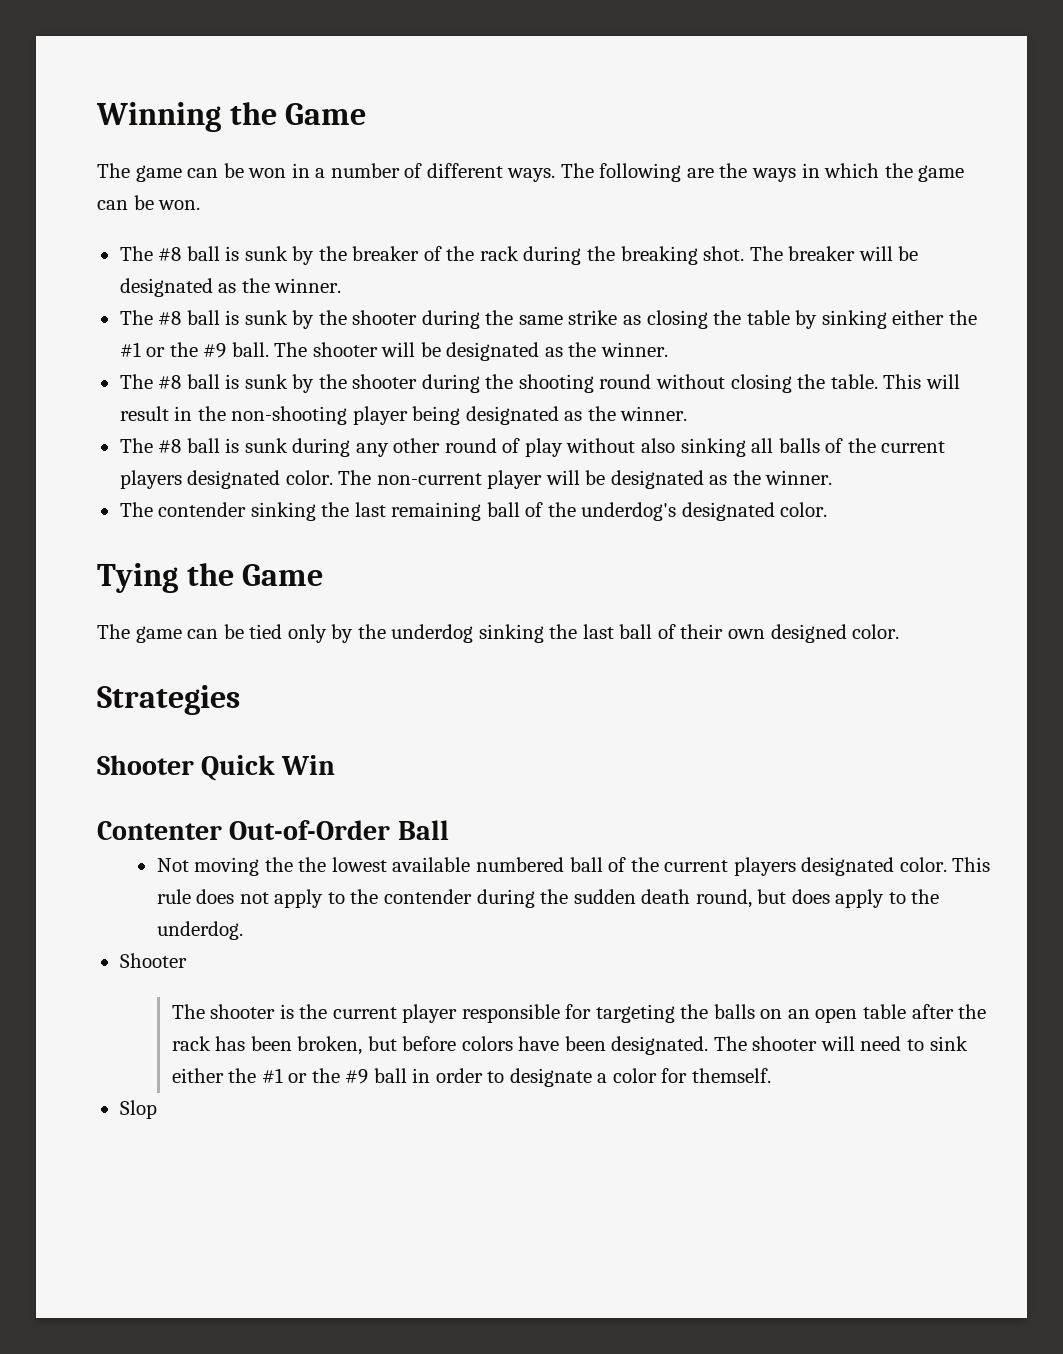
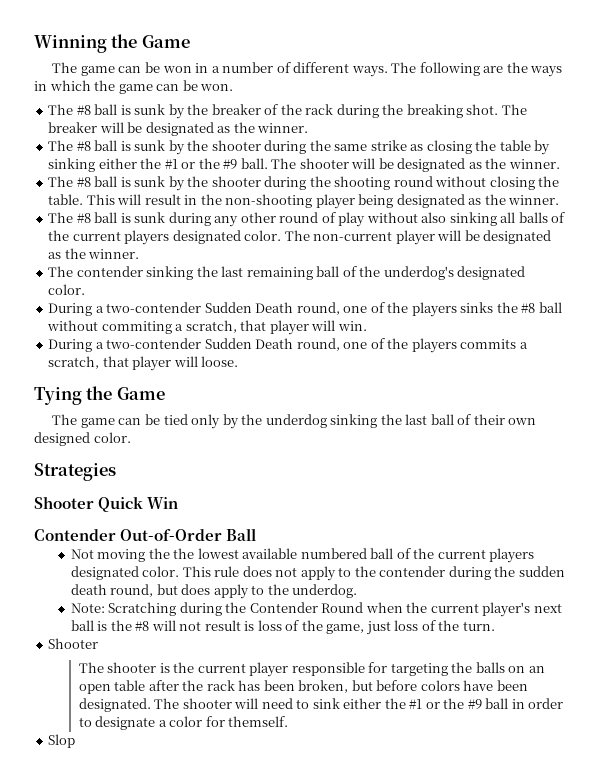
(828, 509) none -> [48,302,562,317] [47,320,367,335] [48,338,528,353] [48,356,239,371] // During a two-contender Sudden Death round, one of the players sinks the #8 ball without commiting a scratch, that player will win. // During a two-contender Sudden Death round, one of the players commits a scratch, that player will loose.
[97,821,222,840] Contenter -> [34,529,116,541] Contender
(243, 930) none -> [70,602,562,617] [70,620,495,635] // Note: Scratching during the Contender Round when the current player's next ball is the #8 will not result is loss of the game, just loss of the turn.

